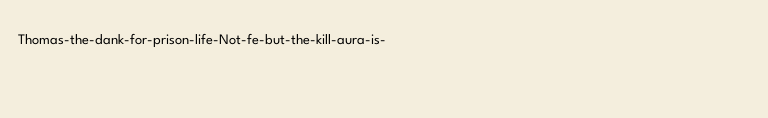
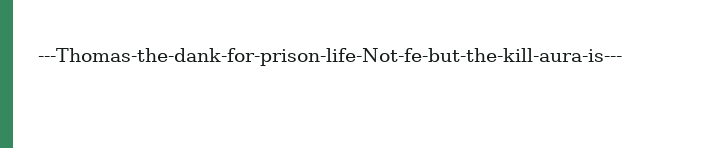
[18,33,386,48] Thomas-the-dank-for-prison-life-Not-fe-but-the-kill-aura-is- -> [38,48,622,66] ---Thomas-the-dank-for-prison-life-Not-fe-but-the-kill-aura-is---

